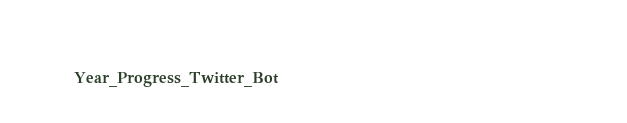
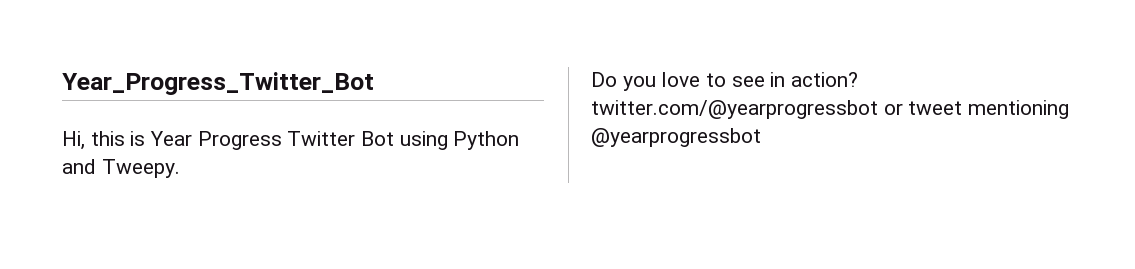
(279, 79) none -> [62,131,520,150] [62,159,180,178] [591,72,859,91] [591,100,1070,119] [591,128,761,147] // Hi, this is Year Progress Twitter Bot using Python and Tweepy. // Do you love to see in action? twitter.com/@yearprogressbot or tweet mentioning @yearprogressbot

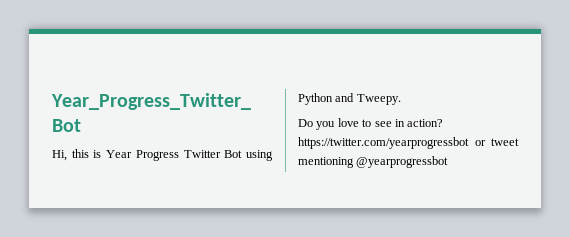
[591,100,878,119] twitter.com/@yearprogressbot -> [298,137,469,149] https://twitter.com/yearprogressbot

